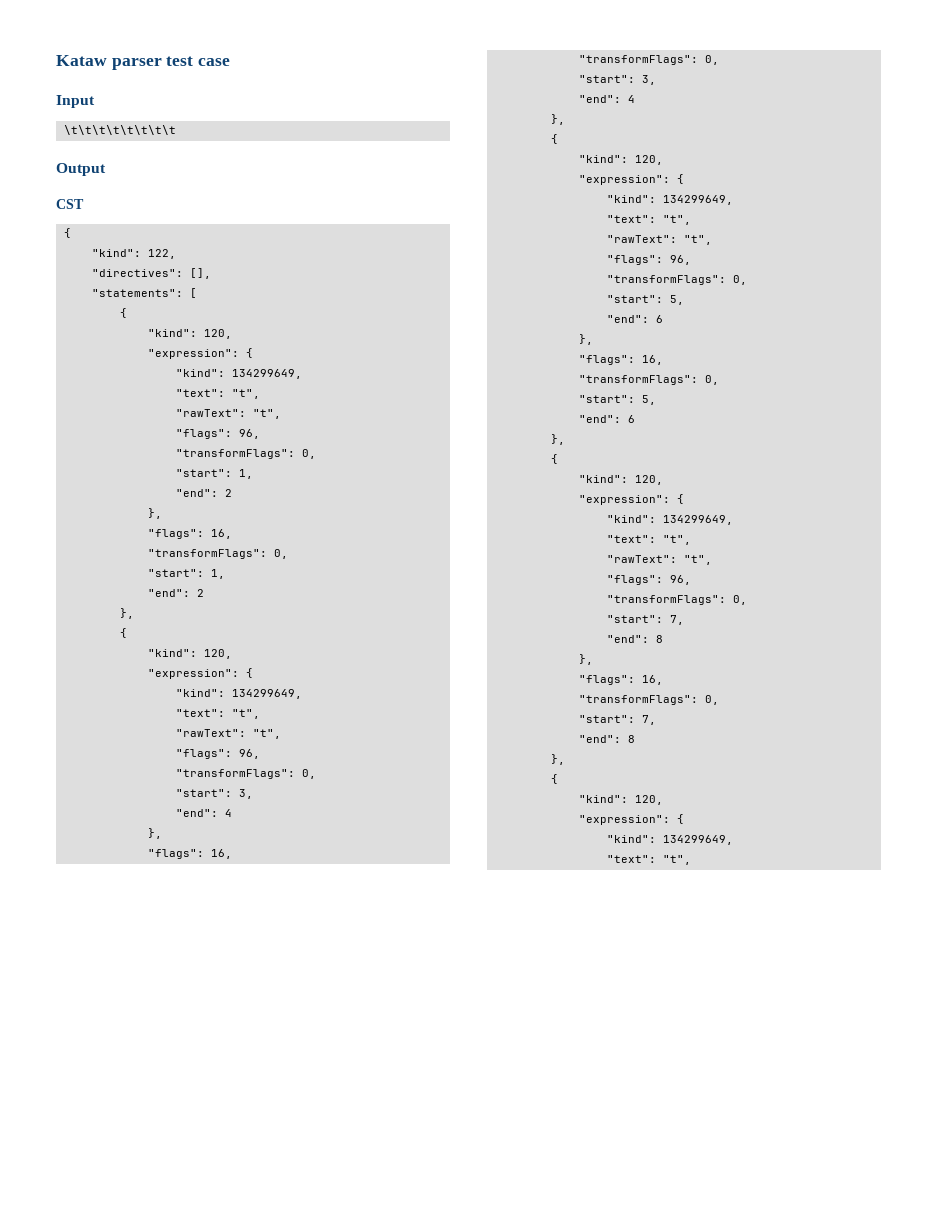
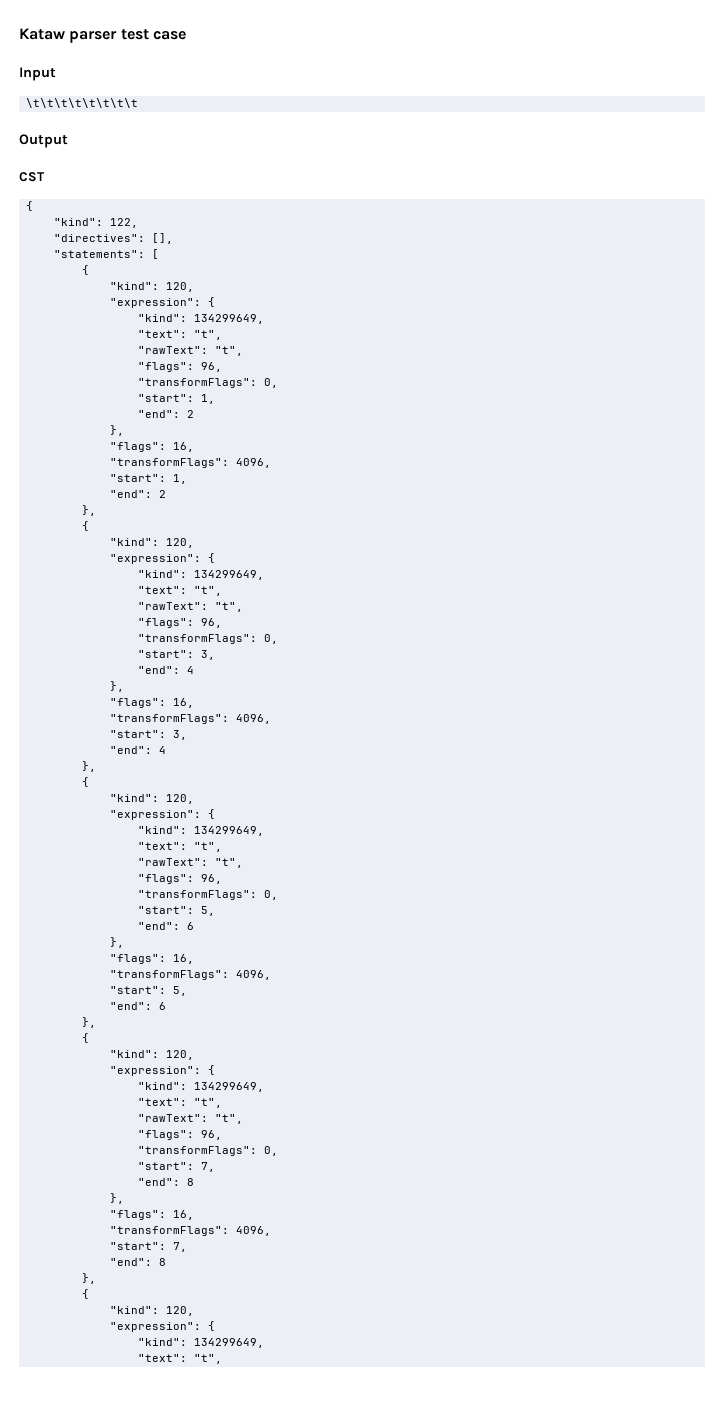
[273,549,288,559] 0, -> [235,458,271,468] 4096,
[704,55,719,65] 0, -> [235,714,271,724] 4096,
[704,375,719,385] 0, -> [235,970,271,980] 4096,
[704,695,719,705] 0, -> [235,1226,271,1236] 4096,

